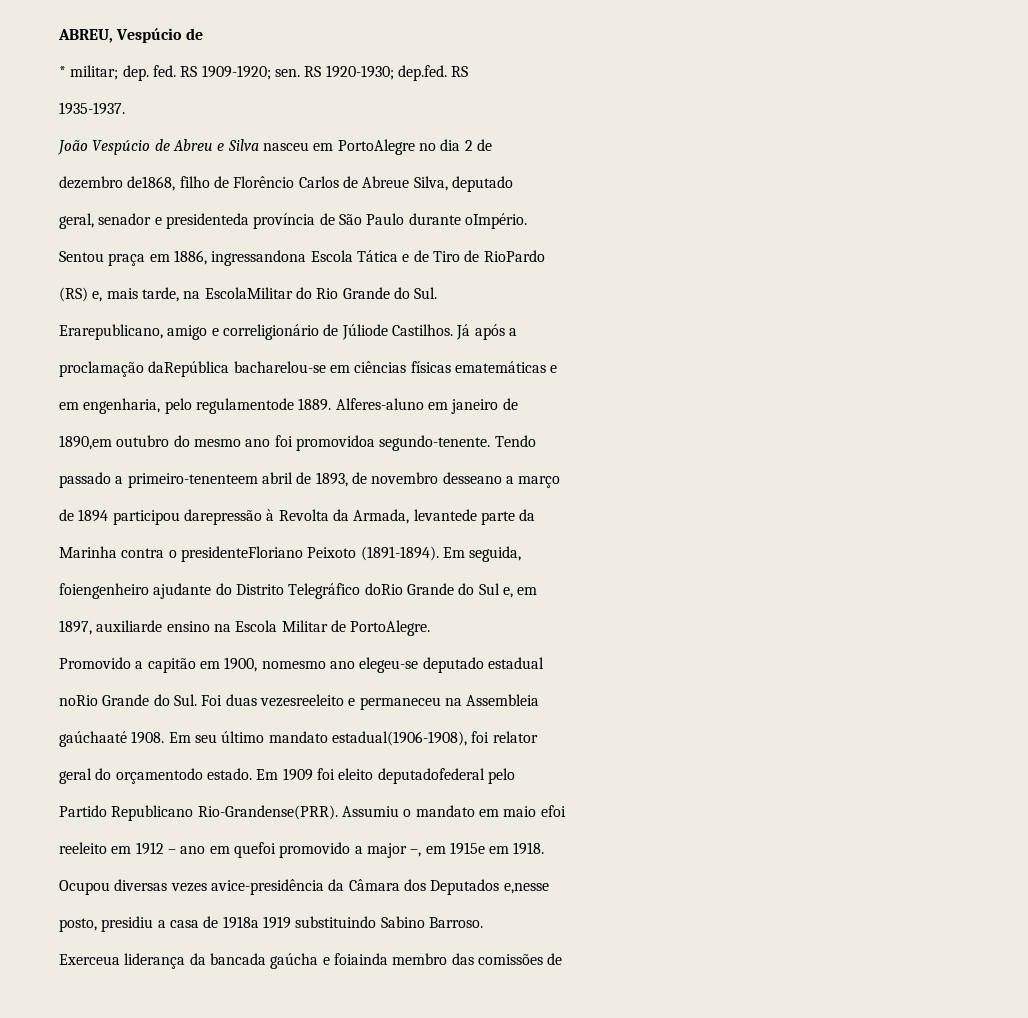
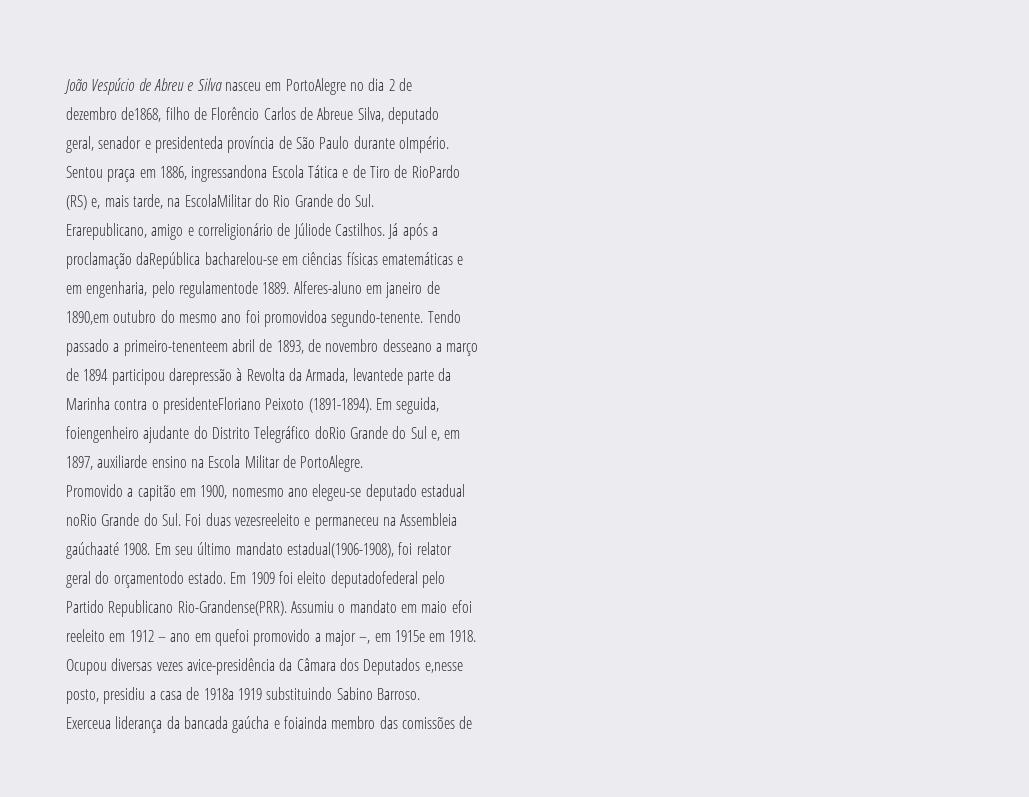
[58,28,203,43] [59,65,469,81] [59,102,125,115] ABREU, Vespúcio de // * militar; dep. fed. RS 1909-1920; sen. RS 1920-1930; dep.fed. RS // 1935-1937. // -> (64, 86) none

